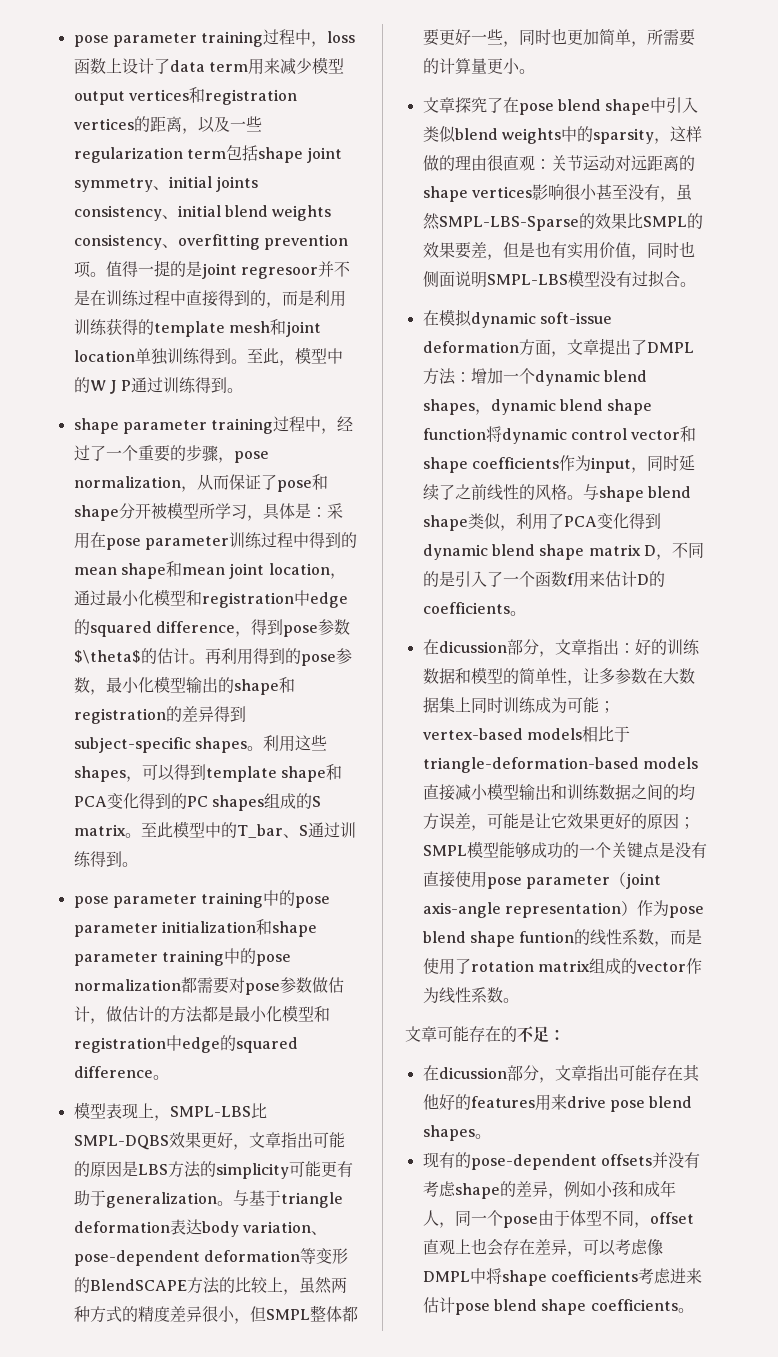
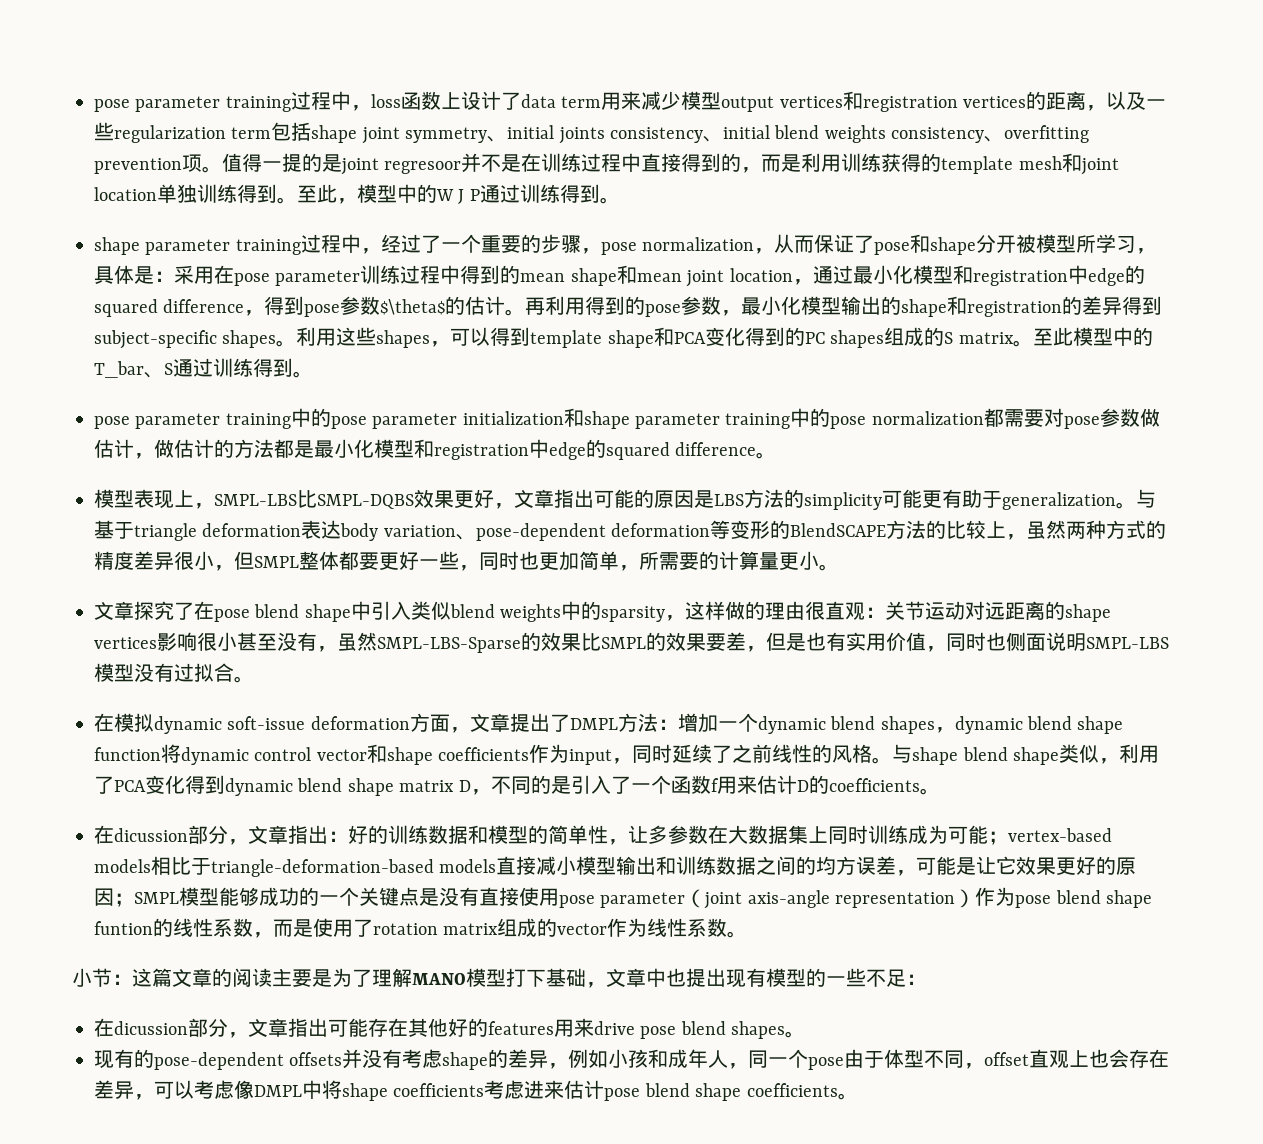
[405,1026,517,1042] 文章可能存在的 -> [72,968,866,988] 小节：这篇文章的阅读主要是为了理解MANO模型打下基础，文章中也提出现有模型的一些

